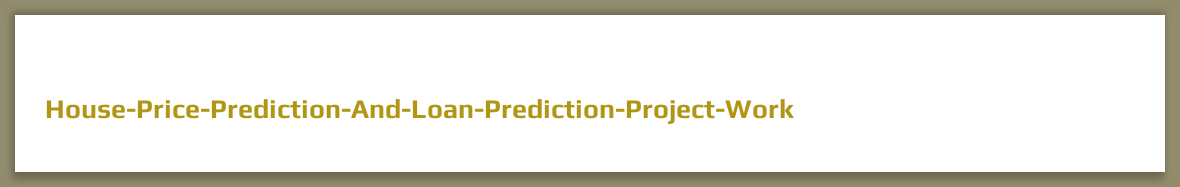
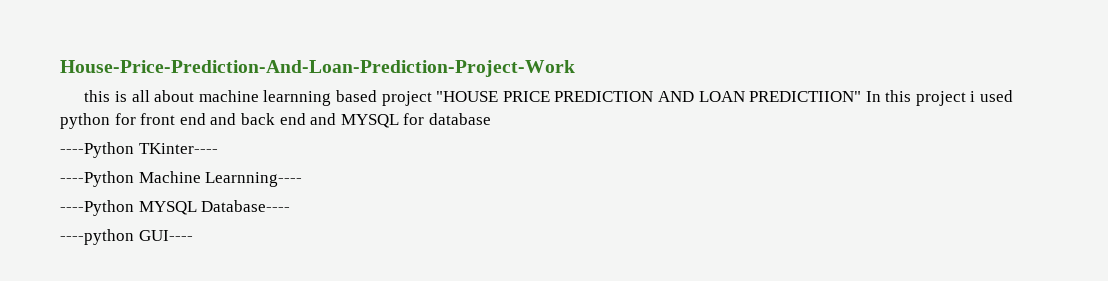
(794, 111) none -> [84,90,1014,106] [60,113,491,129] [60,142,218,158] [60,171,303,187] [60,200,291,216] [60,229,193,245] // this is all about machine learnning based project "HOUSE PRICE PREDICTION AND LOAN PREDICTIION" In this project i used python for front end and back end and MYSQL for database // ----Python TKinter---- // ----Python Machine Learnning---- // ----Python MYSQL Database---- // ----python GUI----

